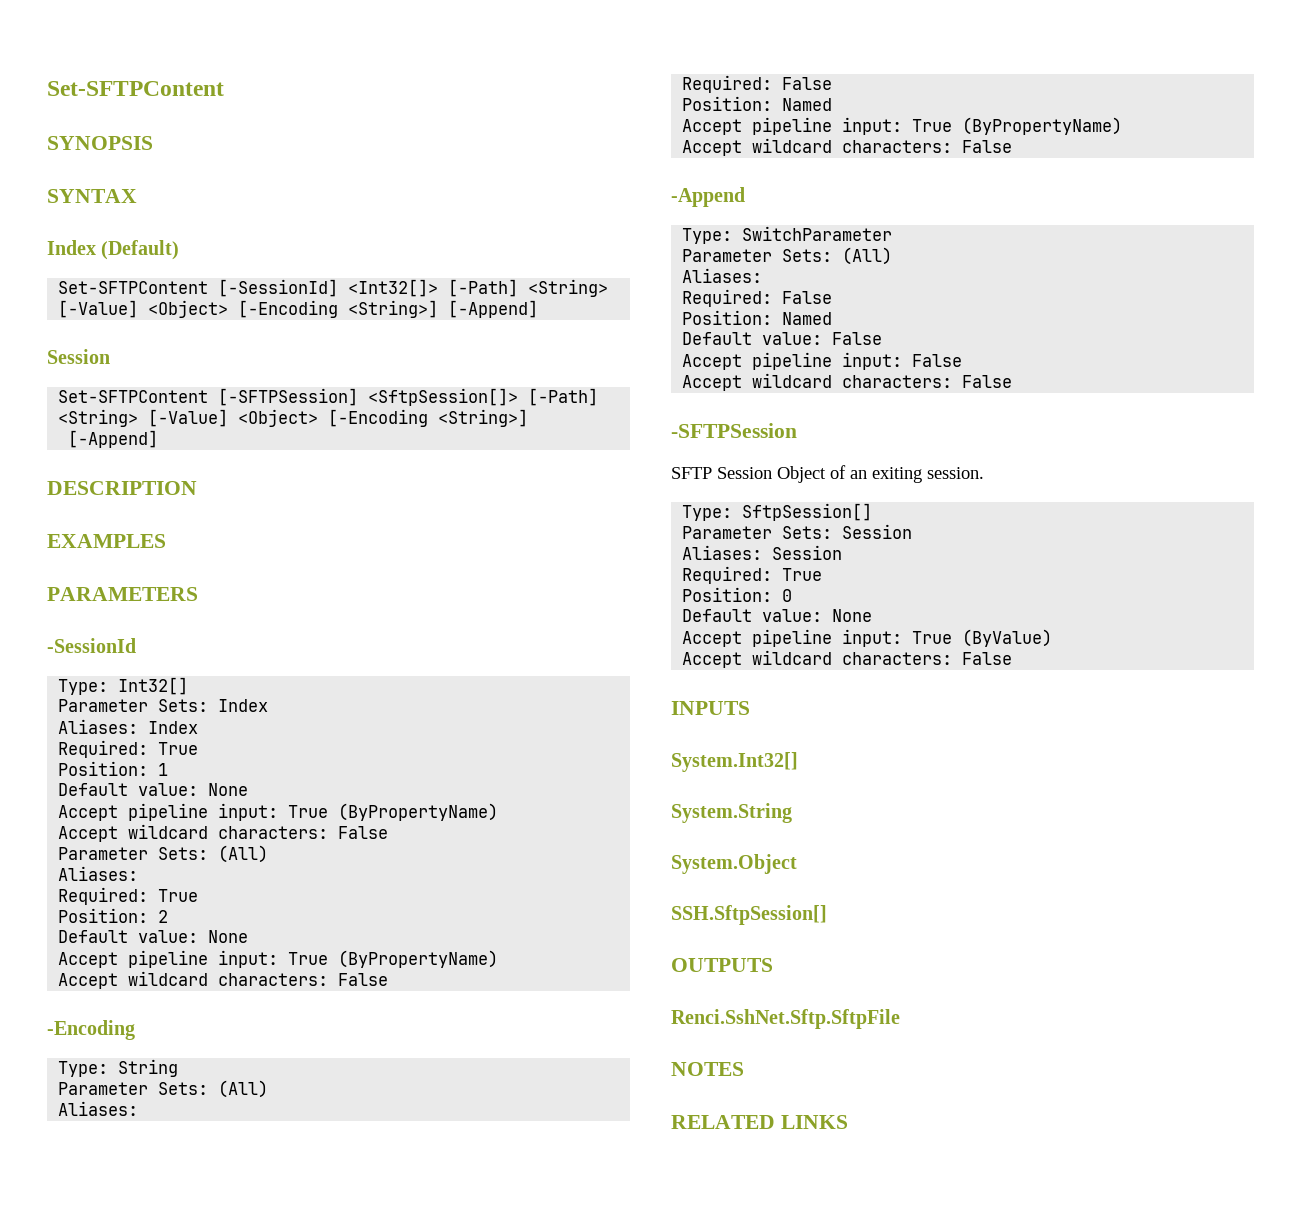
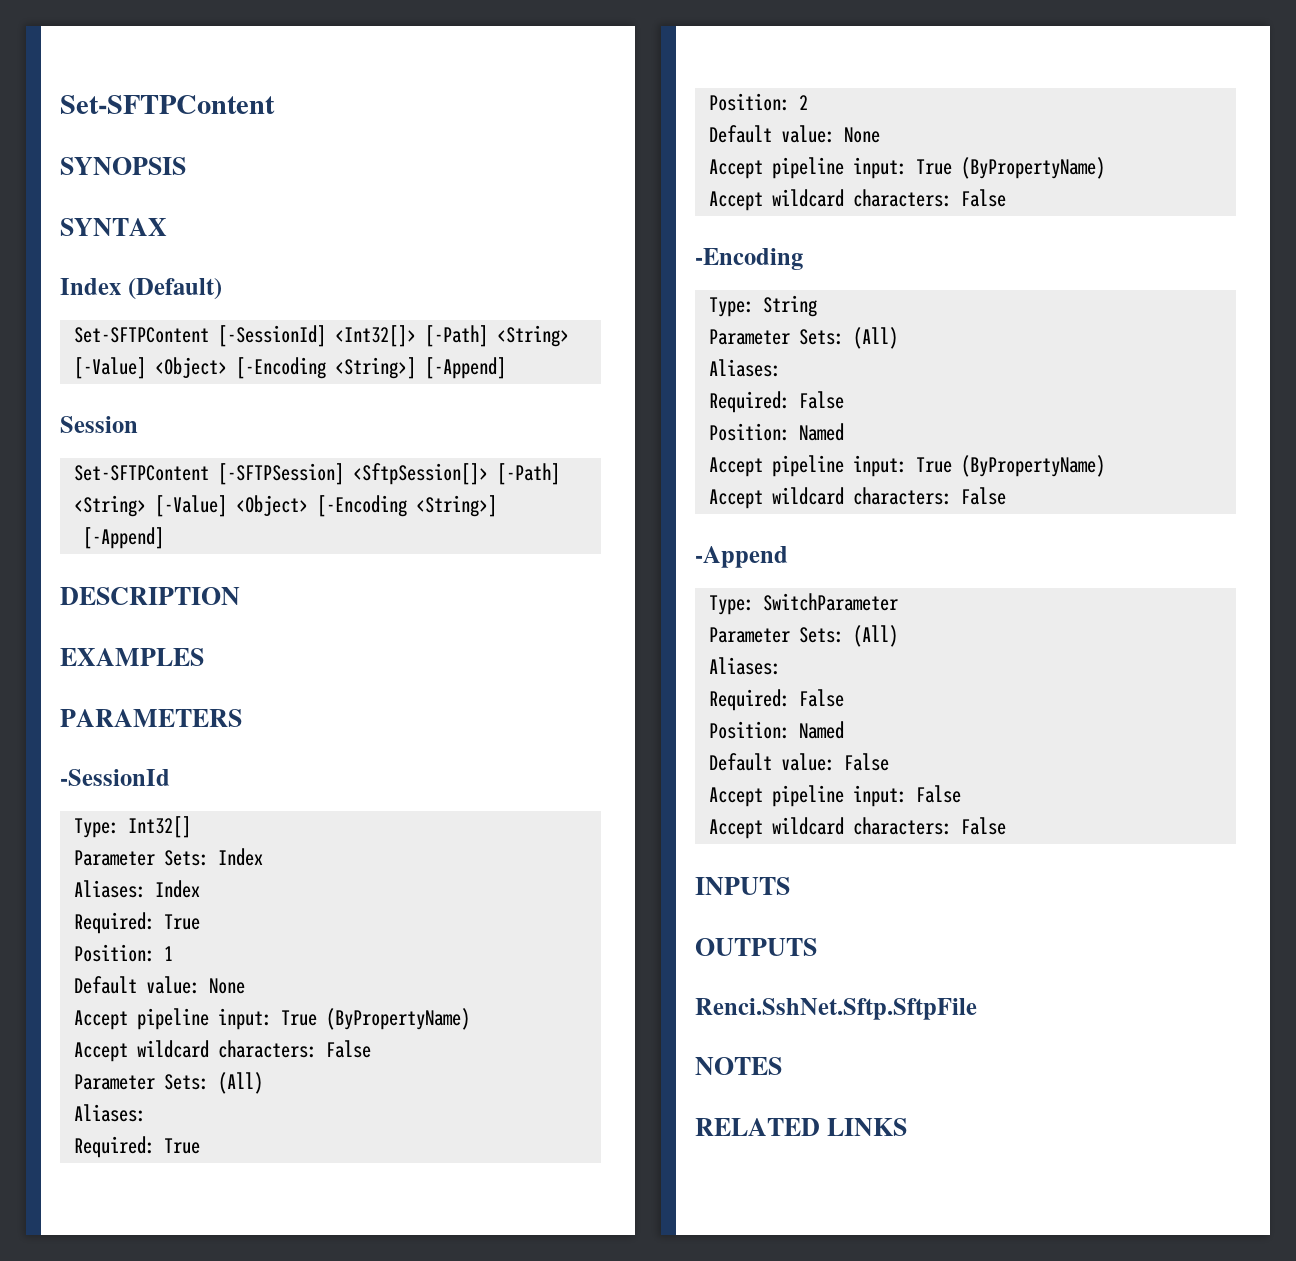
[671,423,797,438] [671,465,984,483] [682,503,873,521] [682,524,913,539] [682,545,843,560] [682,566,823,584] [682,587,793,602] [682,609,873,622] [682,629,1053,647] [682,650,1013,668] [671,701,750,715] [671,752,798,772] [671,803,792,823] [671,854,797,874] [671,905,827,925] -SFTPSession // SFTP Session Object of an exiting session. // Type: SftpSession[] // Parameter Sets: Session // Aliases: Session // Required: True // Position: 0 // Default value: None // Accept pipeline input: True (ByValue) // Accept wildcard characters: False // INPUTS // System.Int32[] // System.String // System.Object // SSH.SftpSession[] -> [695,877,790,895] INPUTS

